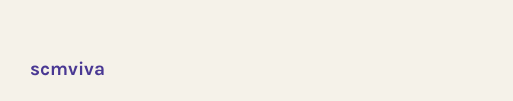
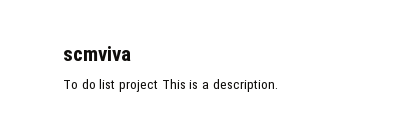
(105, 68) none -> [63,79,278,92] // To do list project This is a description.

